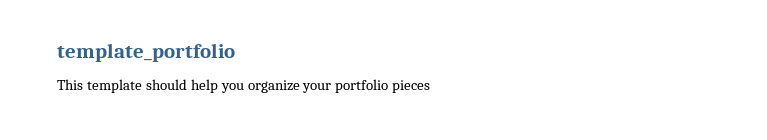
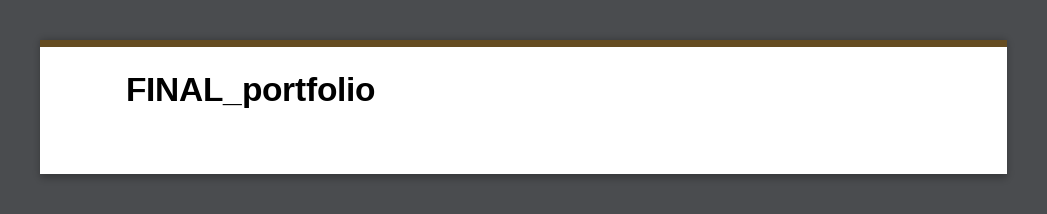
[57,43,235,62] [57,79,431,93] template_portfolio // This template should help you organize your portfolio pieces -> [126,77,375,108] FINAL_portfolio

